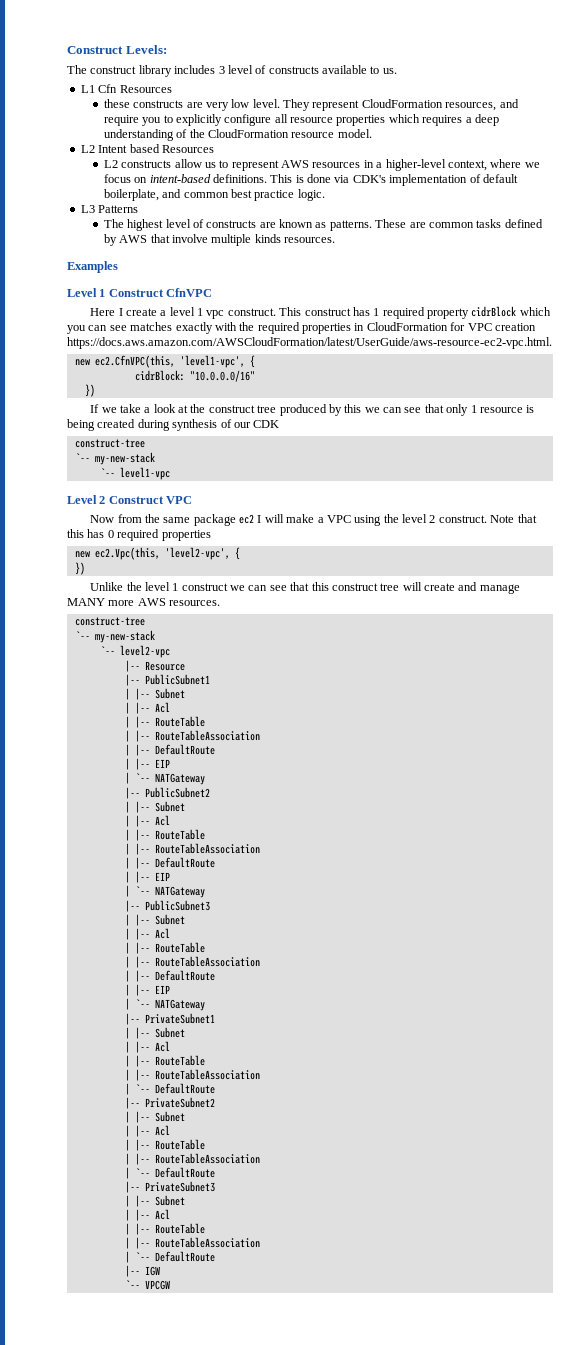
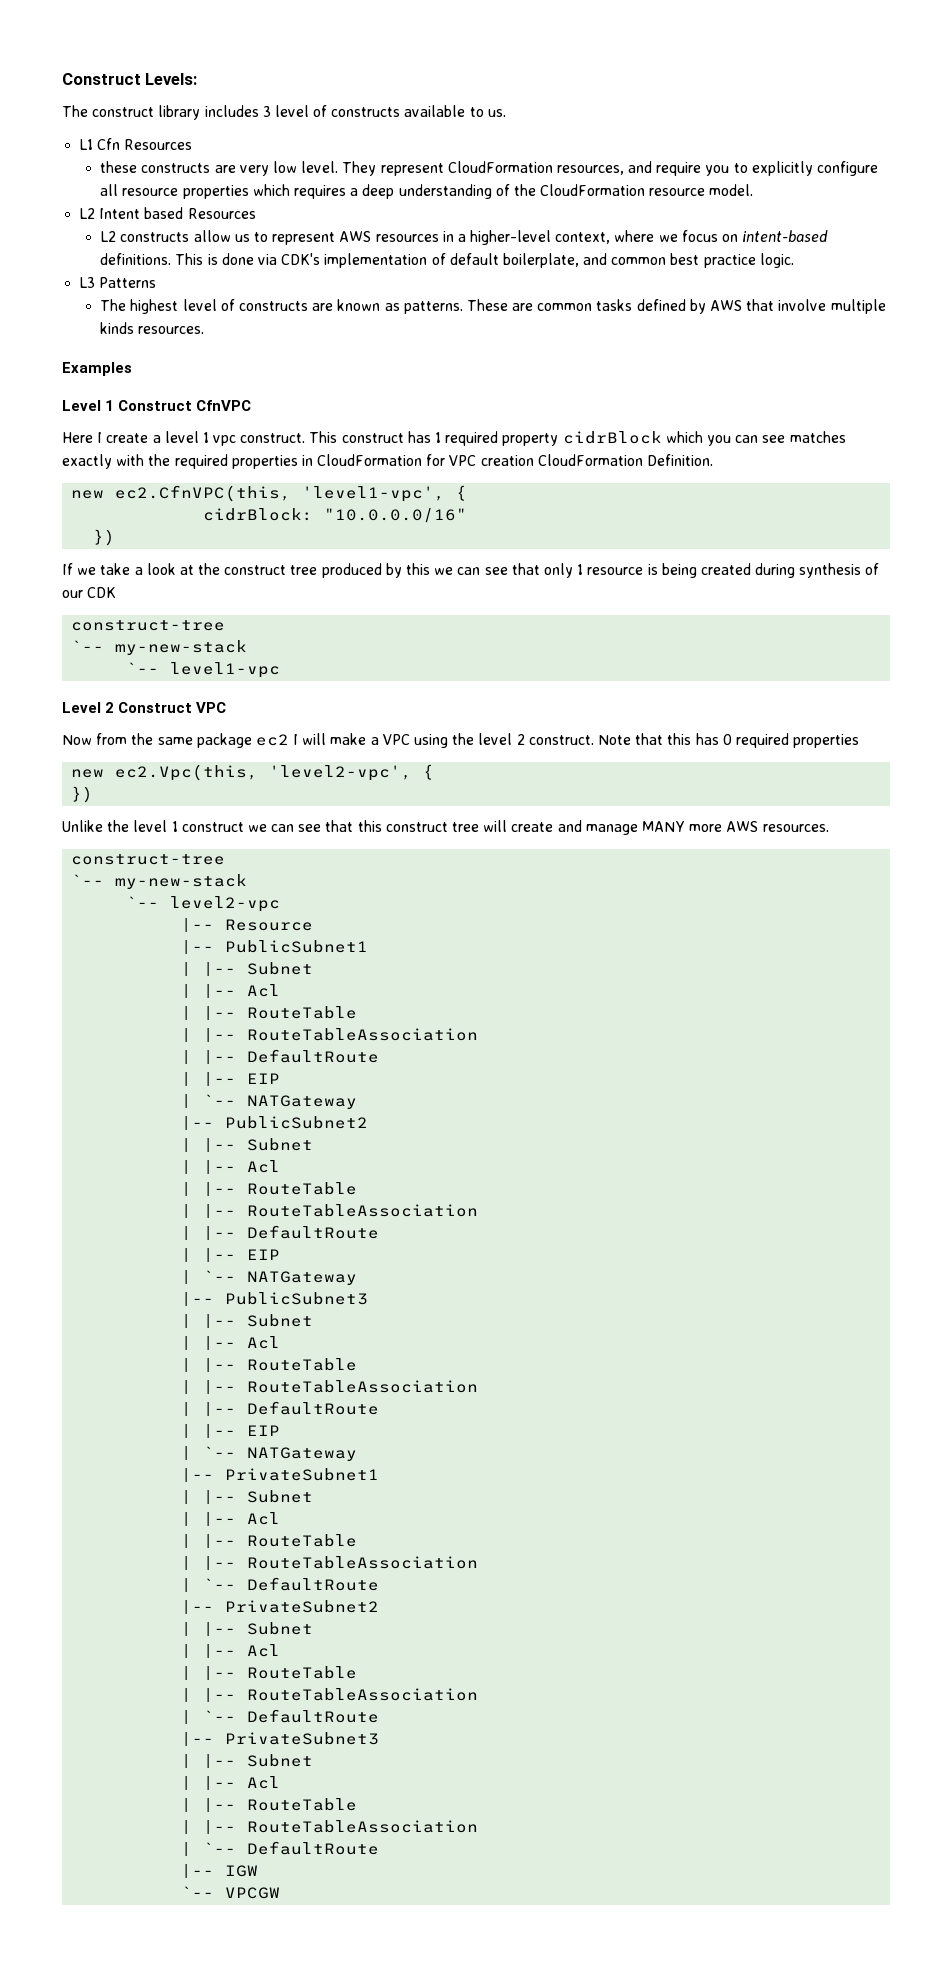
[67,337,552,349] https://docs.aws.amazon.com/AWSCloudFormation/latest/UserGuide/aws-resource-ec2-vpc.html. -> [537,454,714,466] CloudFormation Definition.

